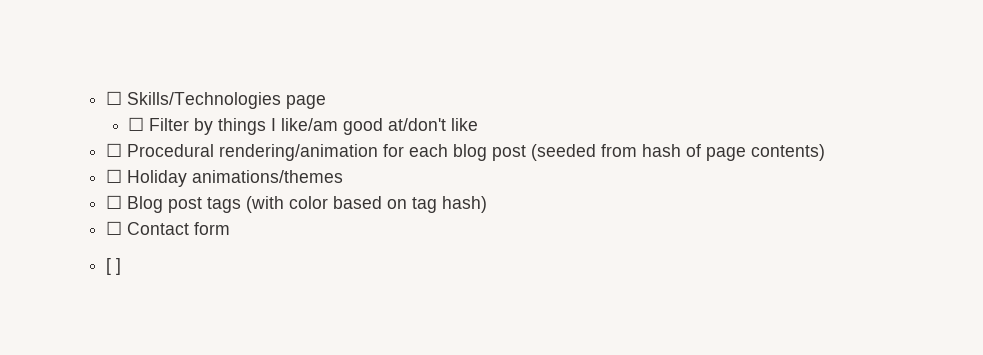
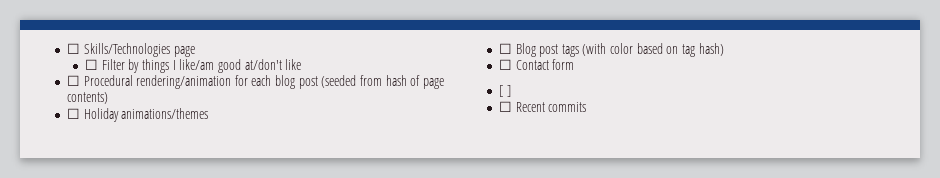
(122, 266) none -> [498,101,587,112] // ☐ Recent commits

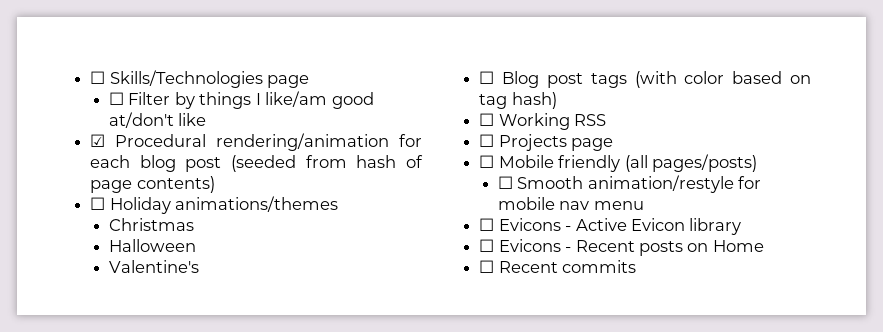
[66,75,80,86] ☐ -> [90,134,106,147] ☑
(209, 113) none -> [108,218,194,231] [108,239,196,252] [108,260,199,273] // Christmas // Halloween // Valentine's
[515,59,575,70] [498,85,511,97] Contact form // [ ] -> [498,113,607,130] [479,134,614,151] [479,154,757,172] [497,175,762,193] [497,197,644,210] [479,218,742,235] [479,239,764,256] Working RSS // ☐ Projects page // ☐ Mobile friendly (all pages/posts) // ☐ Smooth animation/restyle for mobile nav menu // ☐ Evicons - Active Evicon library // ☐ Evicons - Recent posts on Home

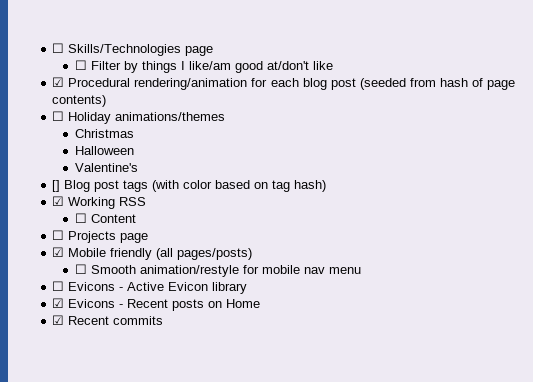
[479,71,495,84] ☐ -> [52,180,61,192] []
[479,113,495,126] ☐ -> [52,196,65,206] ☑
(607, 120) none -> [75,213,137,223] // ☐ Content
[479,155,495,168] ☐ -> [52,247,65,257] ☑
[479,239,495,252] ☐ -> [52,298,65,308] ☑
[479,260,495,273] ☐ -> [52,315,65,325] ☑

